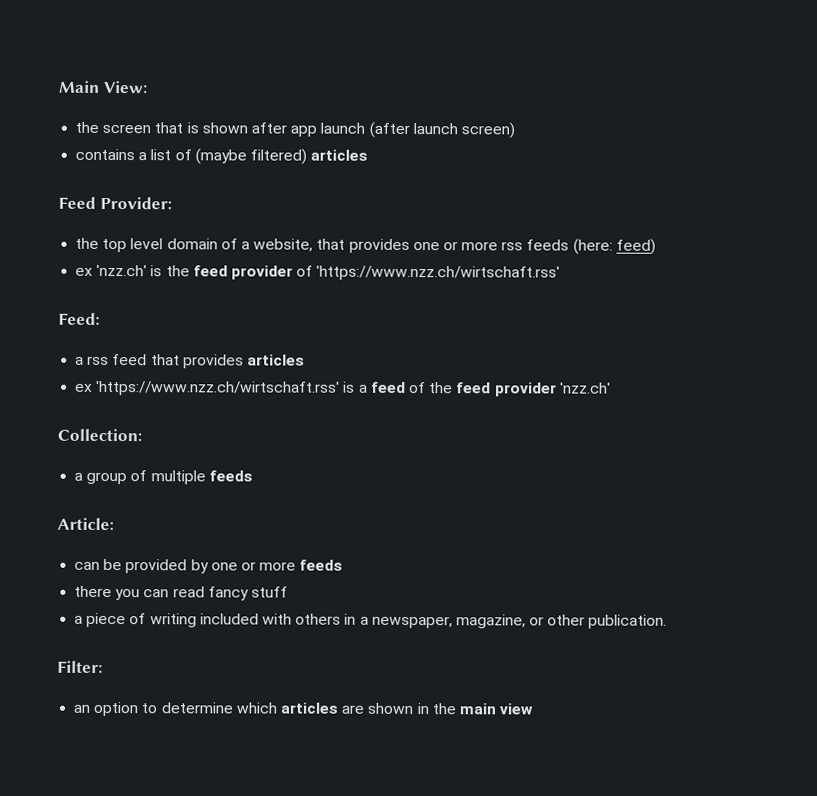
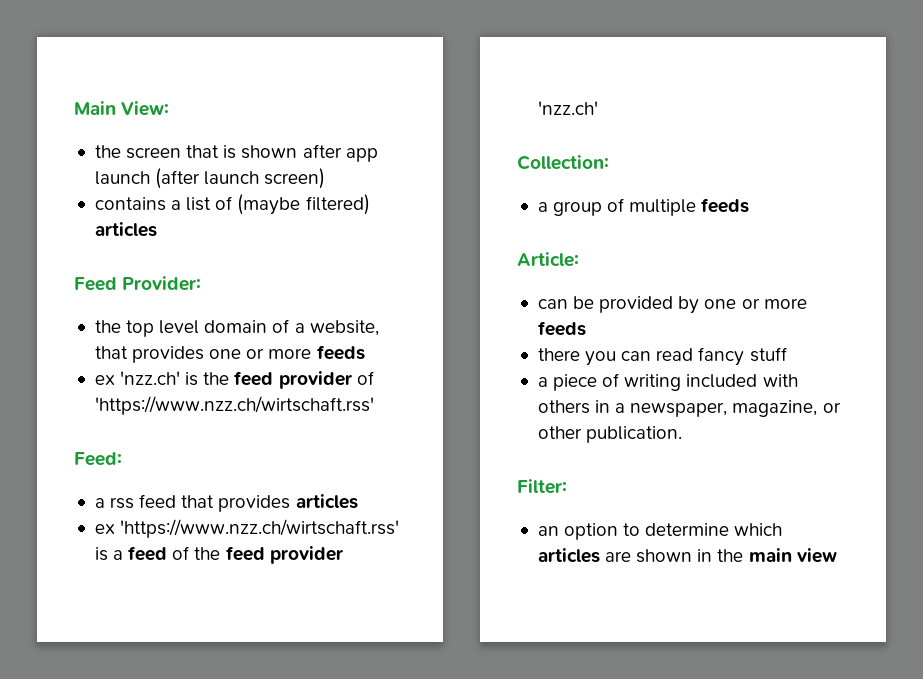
[501,238,656,255] rss feeds (here: feed) -> [316,345,365,360] feeds

